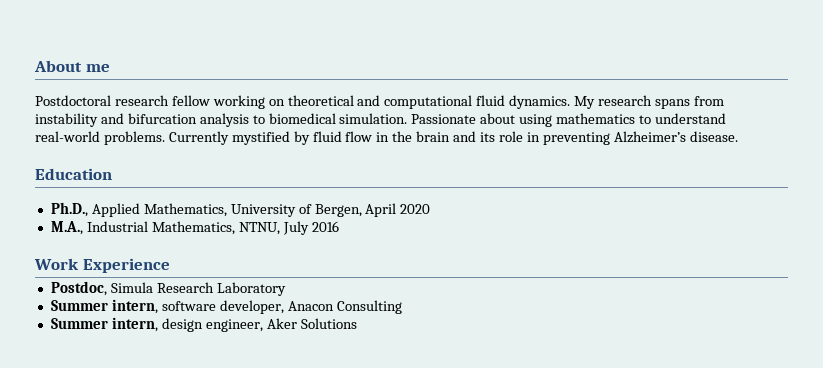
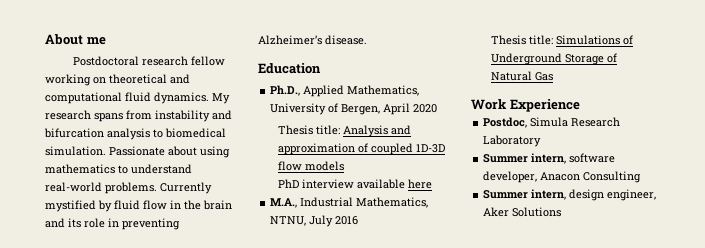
(431, 209) none -> [278,125,412,137] [278,143,446,155] [278,161,345,171] [278,179,433,189] // Thesis title: Analysis and approximation of coupled 1D-3D flow models // PhD interview available here
(339, 226) none -> [491,35,634,45] [491,53,618,65] [491,71,554,81] // Thesis title: Simulations of Underground Storage of Natural Gas

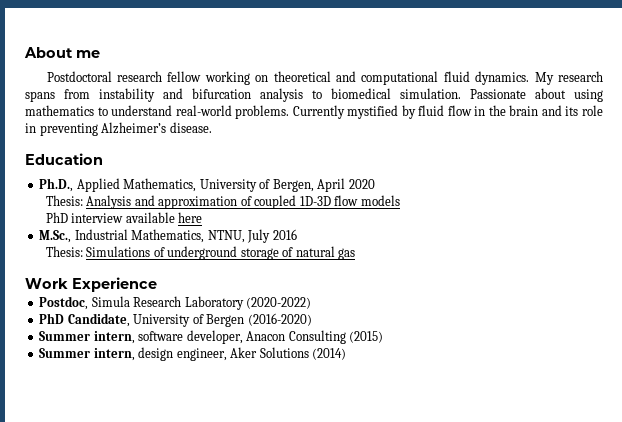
[278,125,341,135] Thesis title: -> [45,195,83,206] Thesis:
[270,198,298,208] M.A., -> [39,230,72,243] M.Sc.,
[491,35,634,45] [491,53,618,65] [491,71,554,81] Thesis title: Simulations of Underground Storage of Natural Gas -> [45,246,356,260] Thesis: Simulations of underground storage of natural gas
(542, 141) none -> [246,297,312,309] [39,313,312,327] (2020-2022) // PhD Candidate, University of Bergen (2016-2020)
(642, 177) none -> [349,331,384,343] (2015)
(562, 212) none -> [312,348,347,360] (2014)

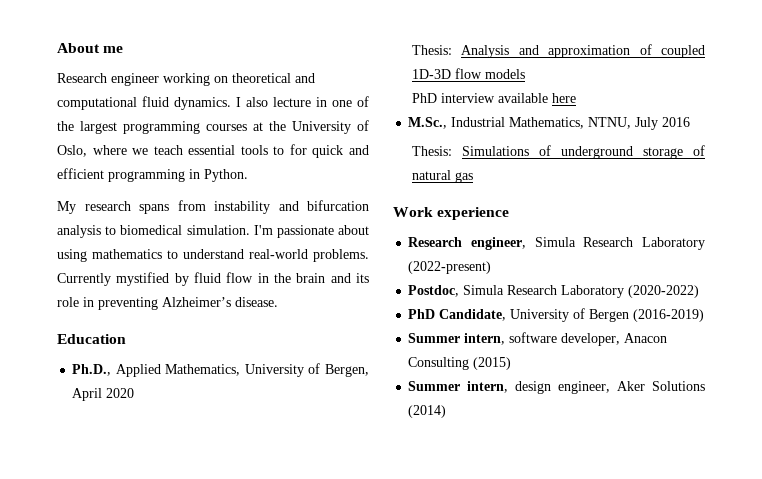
[46,71,202,82] Postdoctoral research fellow -> [57,73,159,86] Research engineer
(530, 78) none -> [236,96,369,107] [57,120,369,134] [57,144,369,158] [57,168,248,182] I also lecture in one of the largest programming courses at the University of Oslo, where we teach essential tools to for quick and efficient programming in Python. //
[470,89,526,99] Passionate -> [253,225,334,238] I'm passionate
[72,277,157,292] Experience -> [437,207,510,220] [408,237,705,250] [408,261,492,274] experience // Research engineer, Simula Research Laboratory (2022-present)
[247,313,312,326] (2016-2020) -> [633,309,705,322] (2016-2019)

